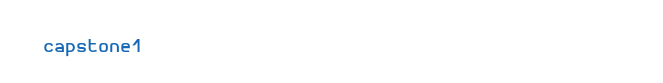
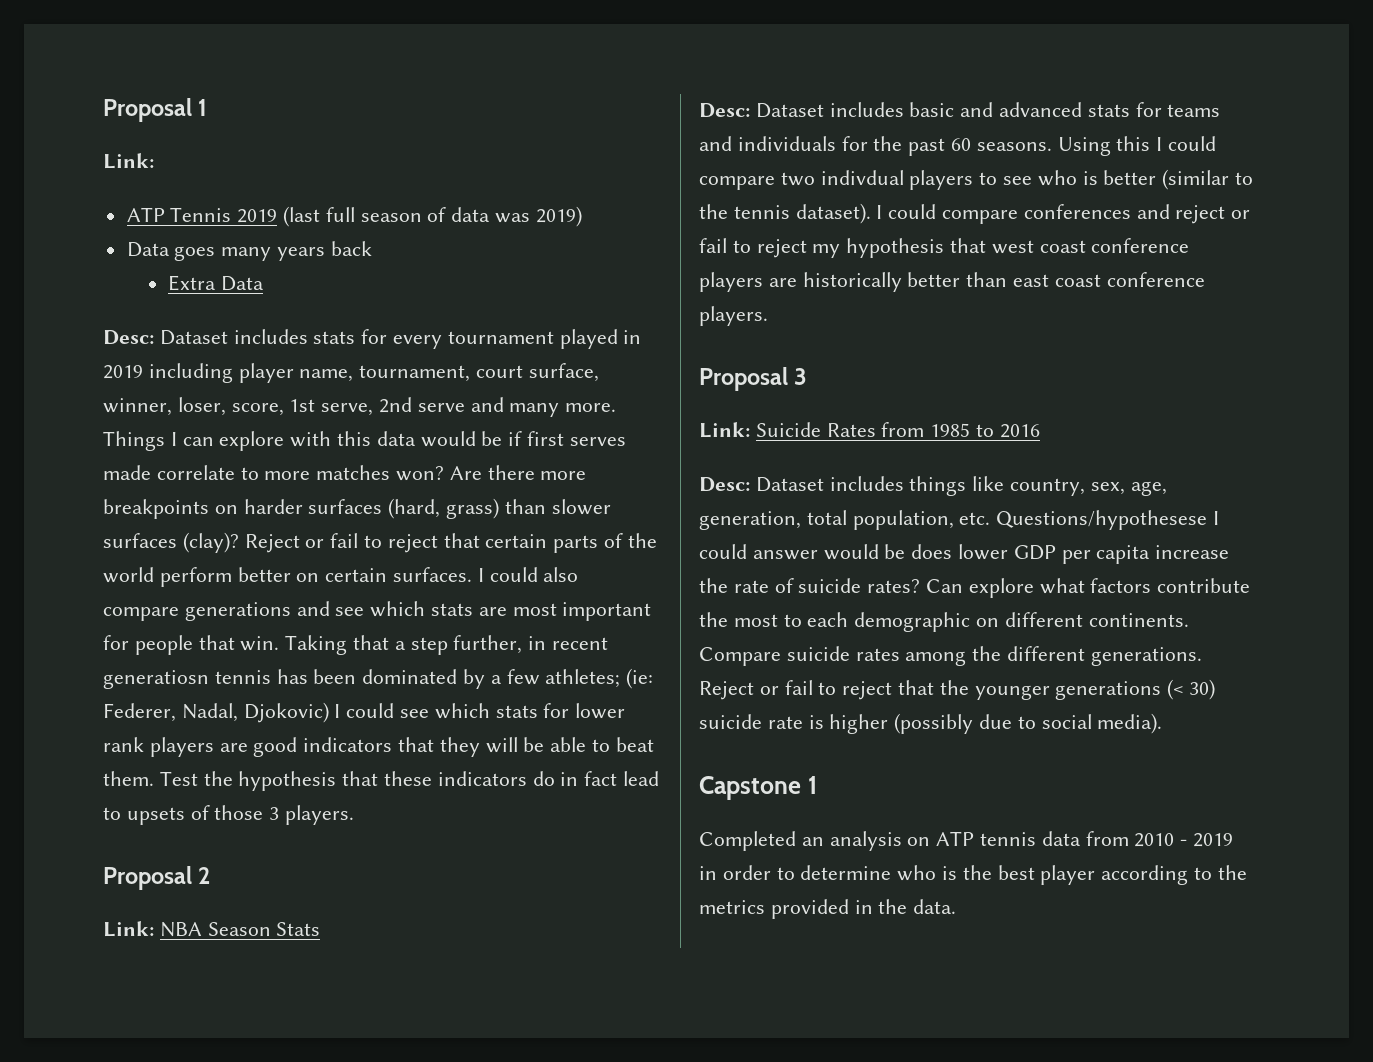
[43,39,142,57] capstone1 -> [103,98,208,122] [103,153,154,169] [126,206,582,227] [126,241,372,261] [168,275,264,291] [103,329,642,349] [103,363,599,383] [103,397,617,417] [103,431,626,451] [103,465,587,481] [103,498,611,519] [103,532,657,553] [103,567,579,587] [103,601,652,621] [103,635,609,655] [103,668,654,689] [103,702,626,723] [103,737,654,757] [103,771,660,791] [103,805,355,825] [103,866,211,890] [103,921,321,937] [699,102,1221,118] [699,136,1217,156] [699,169,1254,190] [699,203,1251,224] [699,238,1190,258] [699,272,1205,292] [699,306,768,326] [699,367,808,391] [699,422,1040,438] [699,476,1167,496] [699,510,1220,530] [699,544,1230,564] [699,578,1251,598] [699,612,1189,632] [699,646,1202,666] [699,679,1216,700] [699,713,1163,734] [699,776,817,800] [699,831,1234,851] [699,865,1247,885] [699,899,957,919] Proposal 1 // Link: // ATP Tennis 2019 (last full season of data was 2019) // Data goes many years back // Extra Data // Desc: Dataset includes stats for every tournament played in 2019 including player name, tournament, court surface, winner, loser, score, 1st serve, 2nd serve and many more. Things I can explore with this data would be if first serves made correlate to more matches won? Are there more breakpoints on harder surfaces (hard, grass) than slower surfaces (clay)? Reject or fail to reject that certain parts of the world perform better on certain surfaces. I could also compare generations and see which stats are most important for people that win. Taking that a step further, in recent generatiosn tennis has been dominated by a few athletes; (ie: Federer, Nadal, Djokovic) I could see which stats for lower rank players are good indicators that they will be able to beat them. Test the hypothesis that these indicators do in fact lead to upsets of those 3 players. // Proposal 2 // Link: NBA Season Stats // Desc: Dataset includes basic and advanced stats for teams and individuals for the past 60 seasons. Using this I could compare two indivdual players to see who is better (similar to the tennis dataset). I could compare conferences and reject or fail to reject my hypothesis that west coast conference players are historically better than east coast conference players. // Proposal 3 // Link: Suicide Rates from 1985 to 2016 // Desc: Dataset includes things like country, sex, age, generation, total population, etc. Questions/hypothesese I could answer would be does lower GDP per capita increase the rate of suicide rates? Can explore what factors contribute the most to each demographic on different continents. Compare suicide rates among the different generations. Reject or fail to reject that the younger generations (< 30) suicide rate is higher (possibly due to social media). // Capstone 1 // Completed an analysis on ATP tennis data from 2010 - 2019 in order to determine who is the best player according to the metrics provided in the data.

